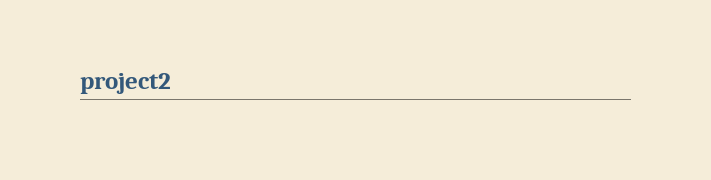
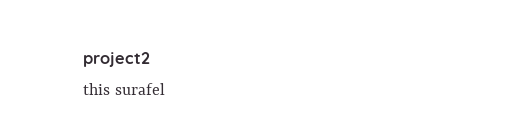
(171, 83) none -> [83,83,165,95] // this surafel

